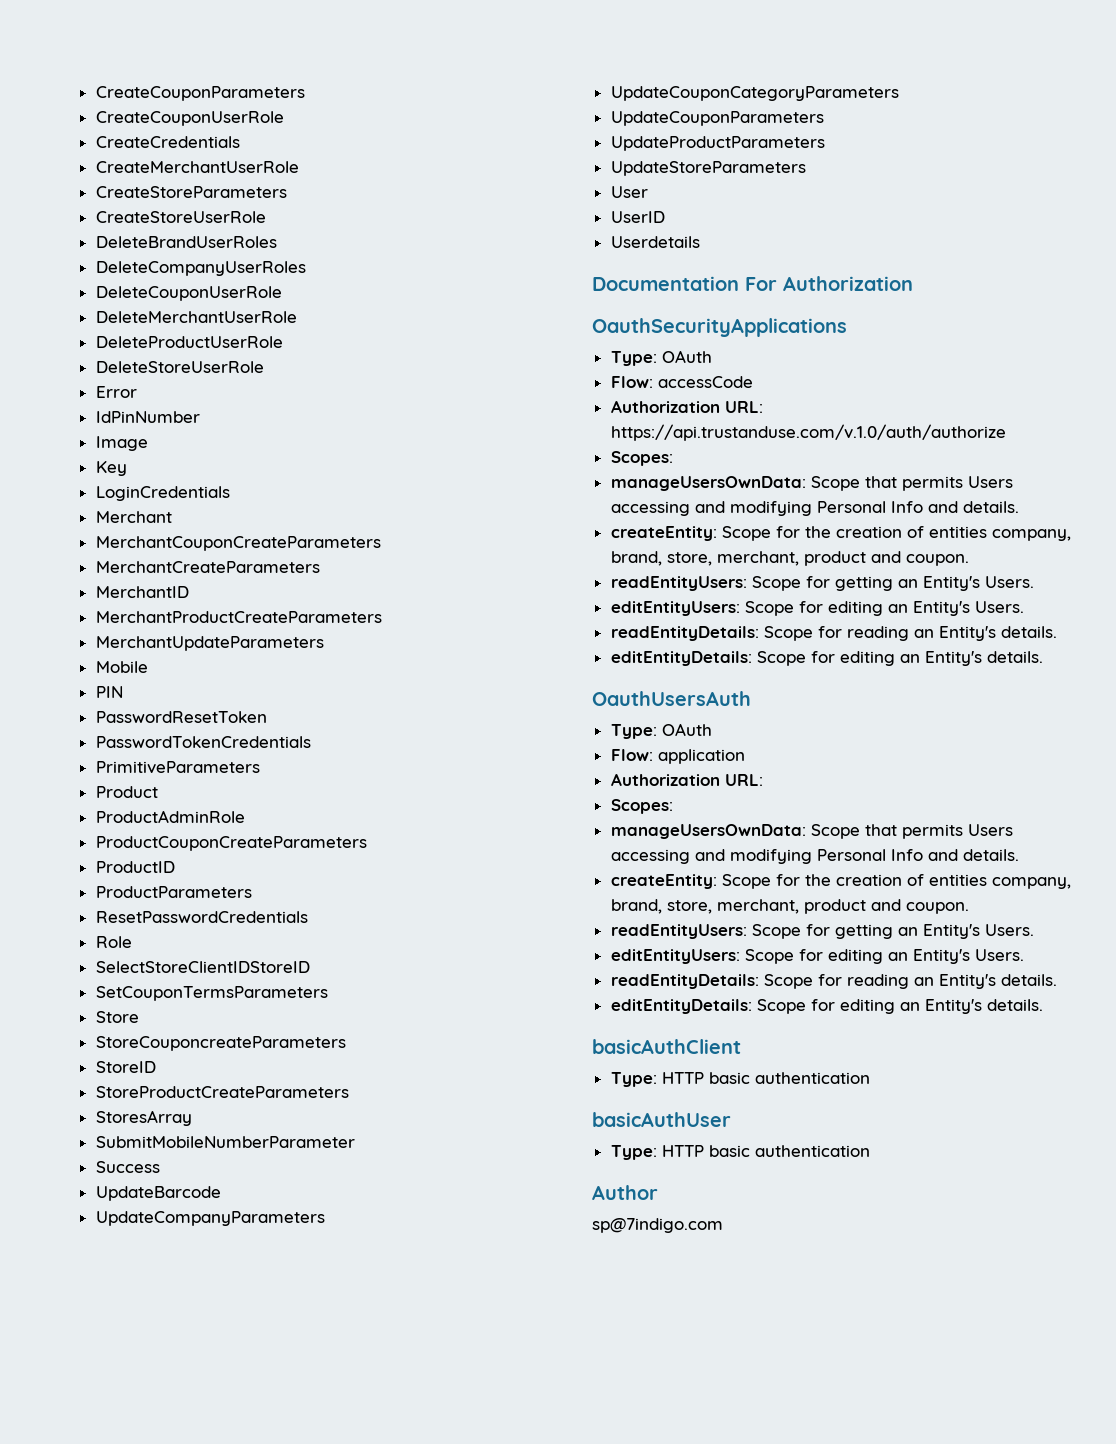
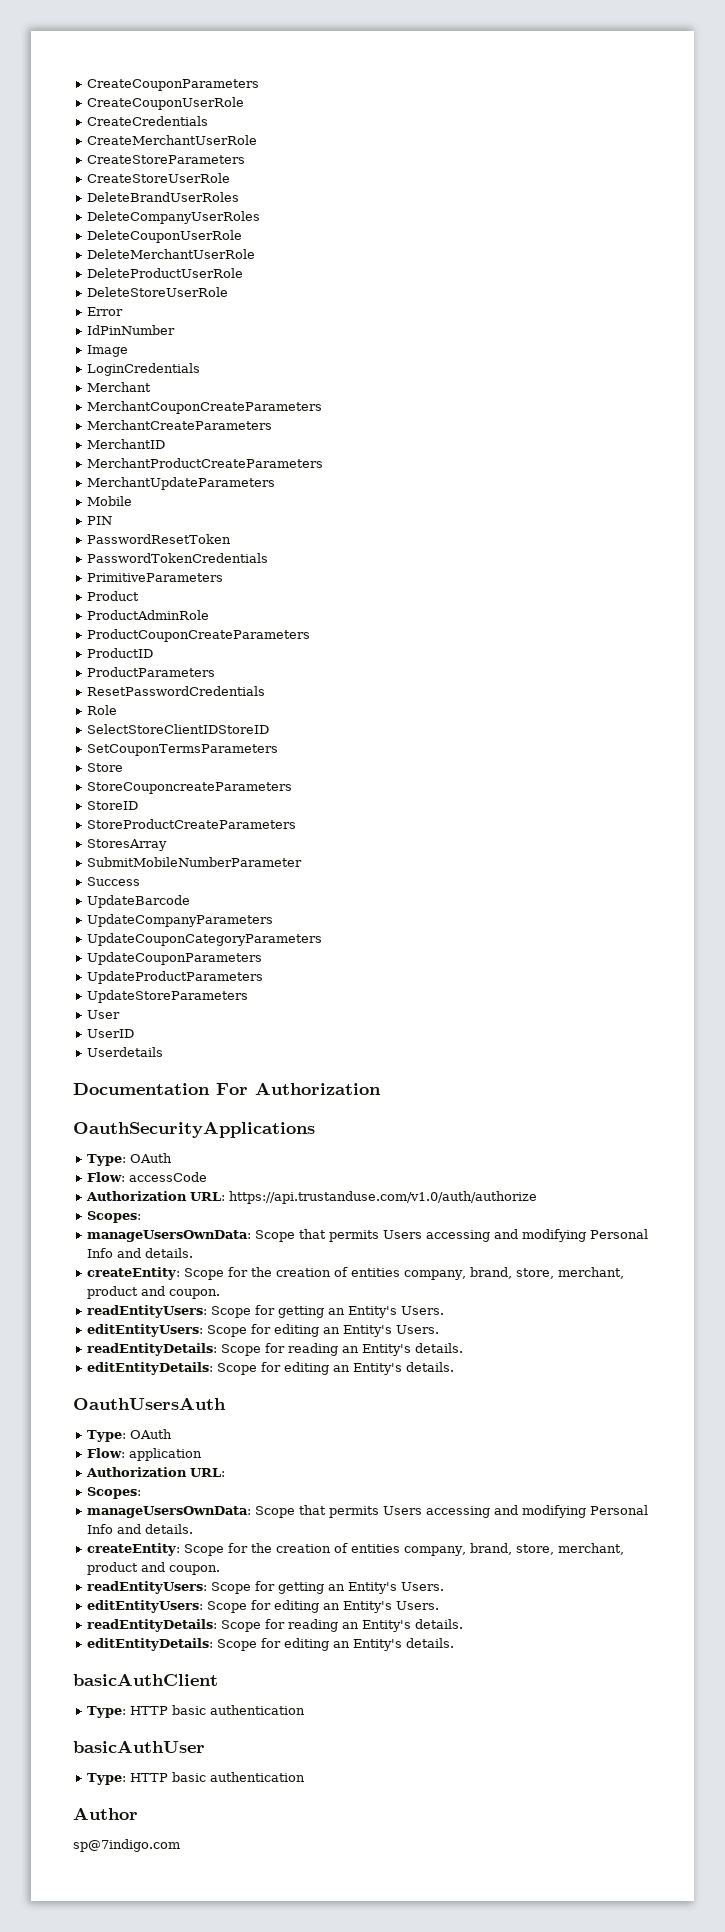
[95,461,127,476] // Key -> (128, 351) none
[610,424,1006,441] https://api.trustanduse.com/v.1.0/auth/authorize -> [228,1191,537,1204] https://api.trustanduse.com/v1.0/auth/authorize

